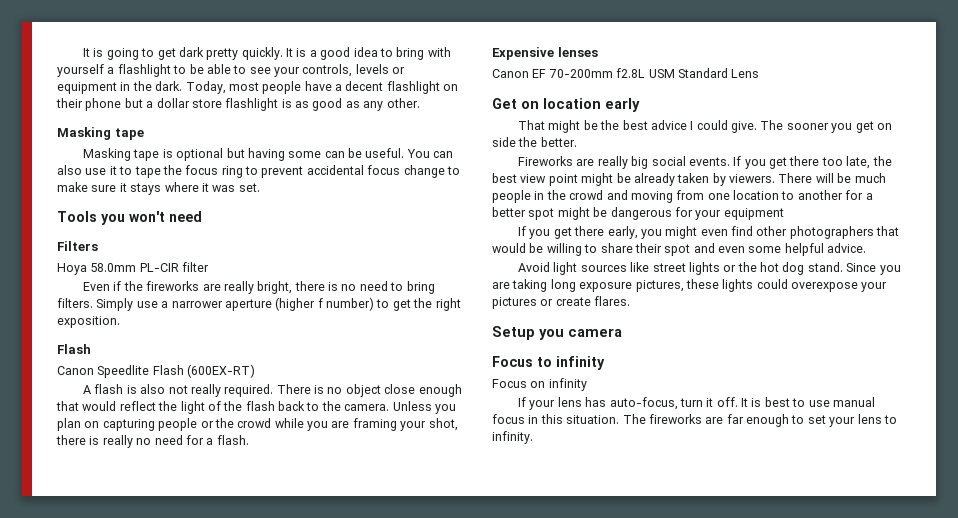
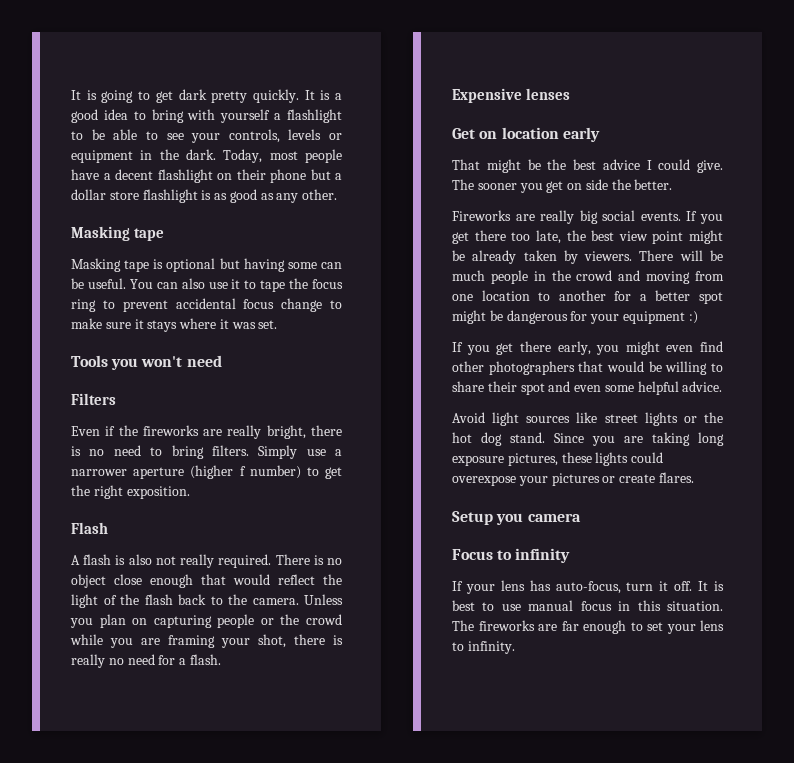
[57,262,210,275] // Hoya 58.0mm PL-CIR filter -> (116, 399) none
[57,364,256,378] // Canon Speedlite Flash (600EX-RT) -> (108, 528) none
[492,68,760,78] // Canon EF 70-200mm f2.8L USM Standard Lens -> (570, 94) none
(784, 214) none -> [688,311,698,324] :)
[492,378,587,391] // Focus on infinity -> (571, 555) none

